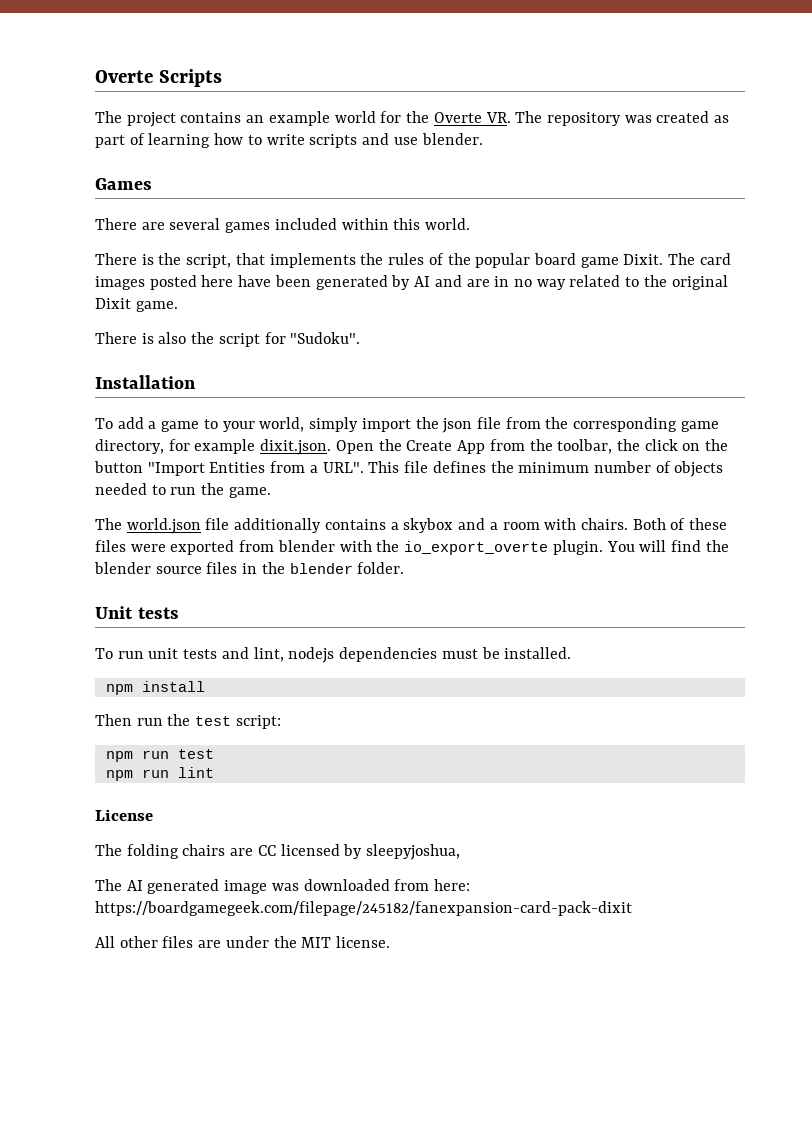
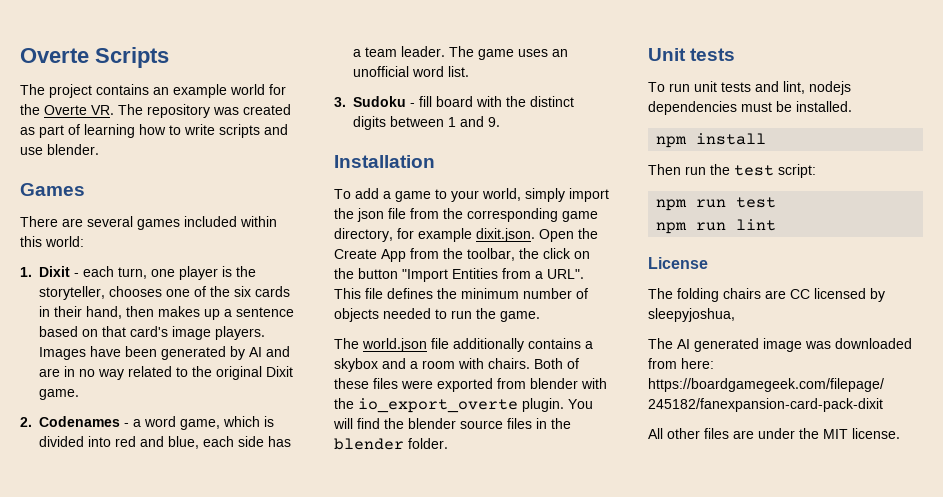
[425,218,471,230] [95,253,731,268] [95,275,234,290] world. // There is the script, that implements the rules of the popular board game Dixit. The card images posted here -> [45,236,84,247] [20,266,257,280] [39,286,291,300] [39,306,295,320] [39,326,266,340] [39,347,87,360] world: // 1. Dixit - each turn, one player is the storyteller, chooses one of the six cards in their hand, then makes up a sentence based on that card's image players. Images
[95,332,361,347] There is also the script for "Sudoku". -> [20,416,275,430] [39,436,292,449] [353,46,569,60] [353,66,470,77] [334,96,575,107] [353,116,501,130] 2. Codenames - a word game, which is divided into red and blue, each side has a team leader. The game uses an unofficial word list. // 3. Sudoku - fill board with the distinct digits between 1 and 9.

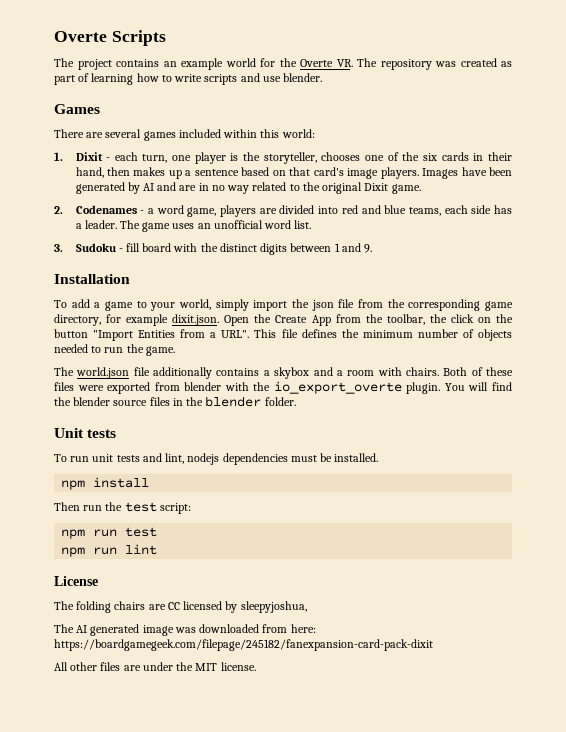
[223,416,275,427] which is -> [220,205,277,217] players are
[168,436,200,449] blue, -> [384,205,441,216] blue teams,
[365,47,398,57] team -> (82, 226) none

